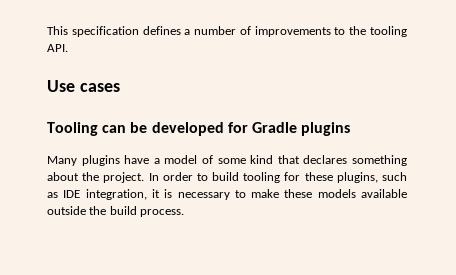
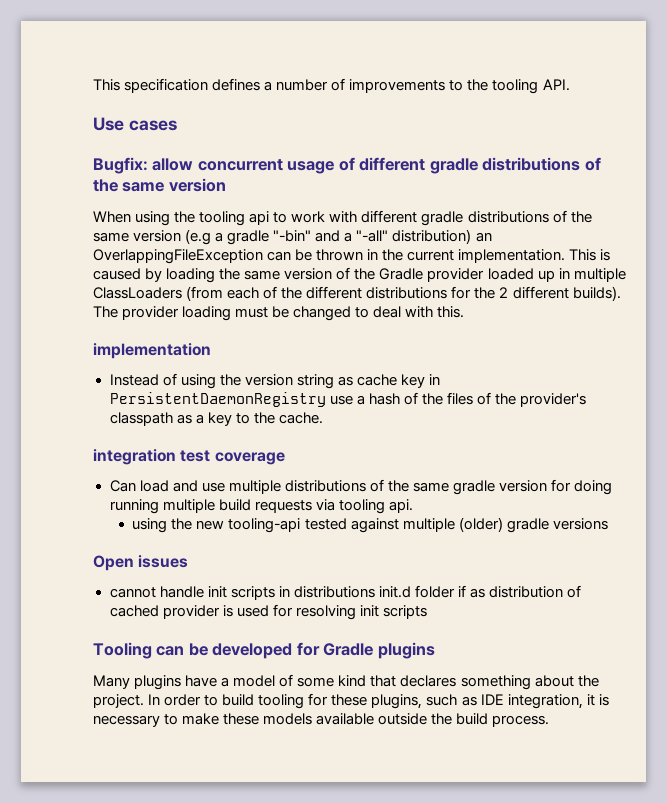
(120, 87) none -> [93,157,601,174] [93,178,226,192] [93,210,592,226] [93,229,492,245] [93,249,611,264] [93,267,626,283] [93,286,621,301] [93,306,465,321] [93,343,211,359] [109,373,440,389] [109,392,586,407] [109,412,323,426] [93,449,285,465] [109,479,613,495] [109,499,413,514] [132,517,608,533] [93,555,189,571] [109,585,582,600] [109,604,427,620] // Bugfix: allow concurrent usage of different gradle distributions of the same version // When using the tooling api to work with different gradle distributions of the same version (e.g a gradle "-bin" and a "-all" distribution) an OverlappingFileException can be thrown in the current implementation. This is caused by loading the same version of the Gradle provider loaded up in multiple ClassLoaders (from each of the different distributions for the 2 different builds). The provider loading must be changed to deal with this. // implementation // Instead of using the version string as cache key in PersistentDaemonRegistry use a hash of the files of the provider's classpath as a key to the cache. // integration test coverage // Can load and use multiple distributions of the same gradle version for doing running multiple build requests via tooling api. // using the new tooling-api tested against multiple (older) gradle versions // Open issues // cannot handle init scripts in distributions init.d folder if as distribution of cached provider is used for resolving init scripts

